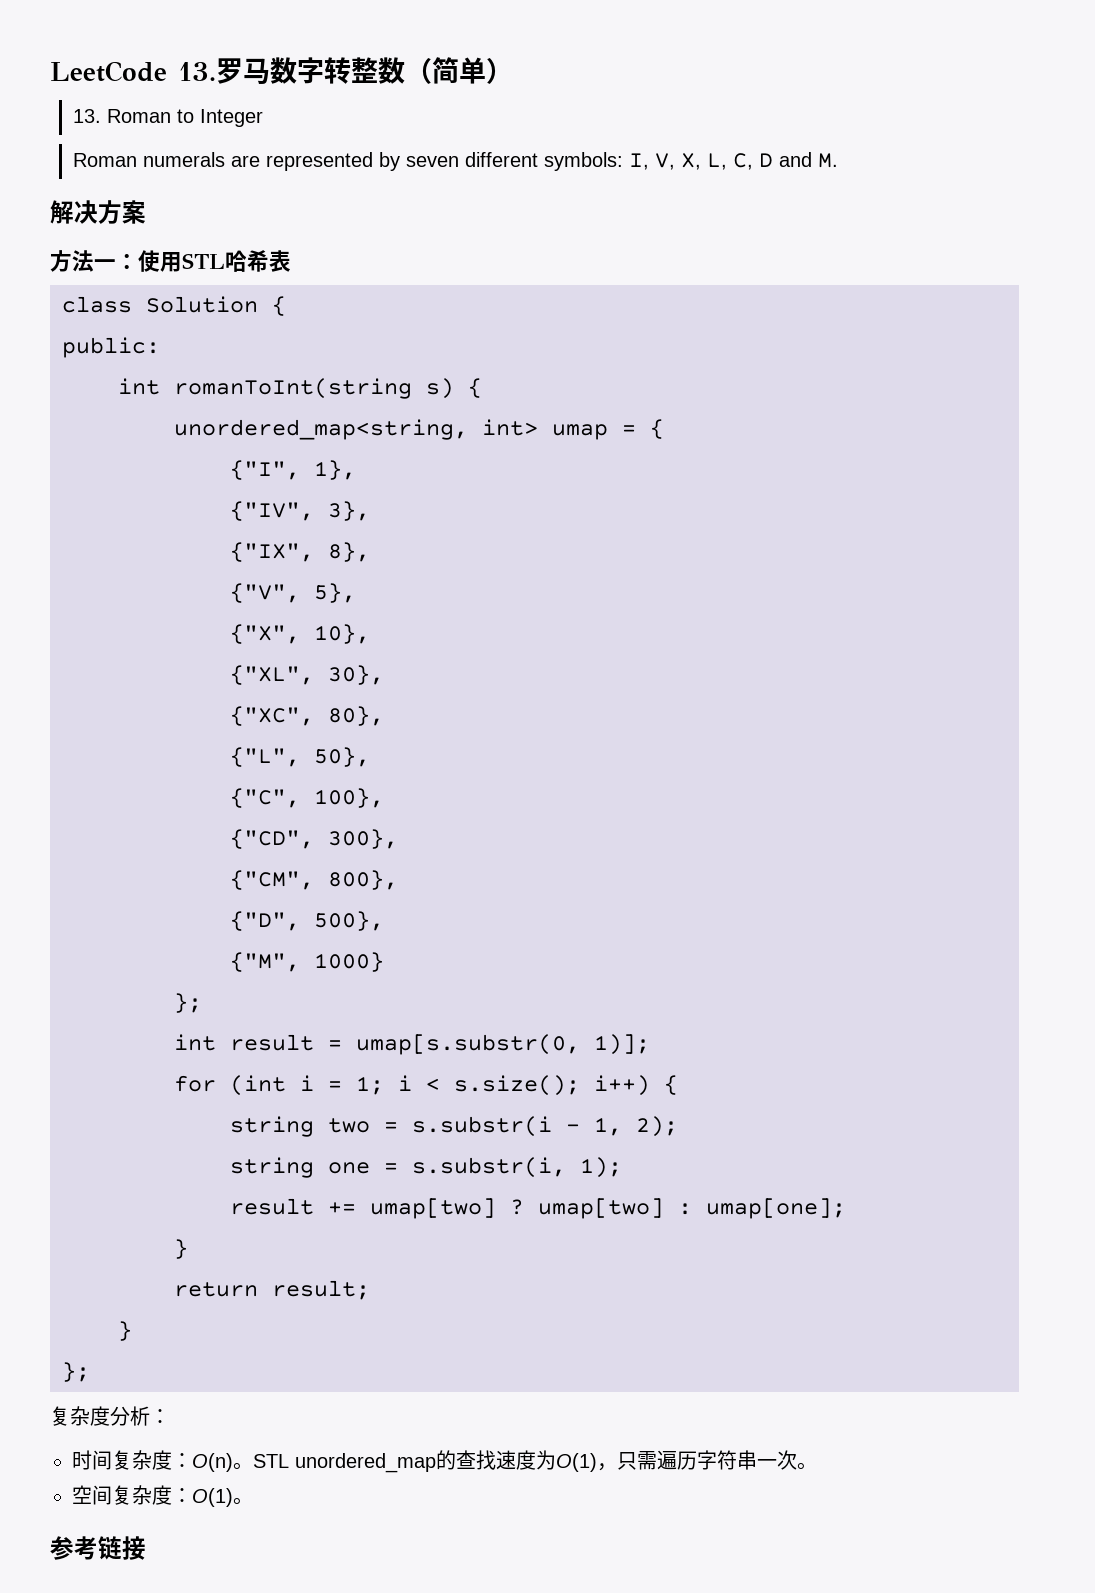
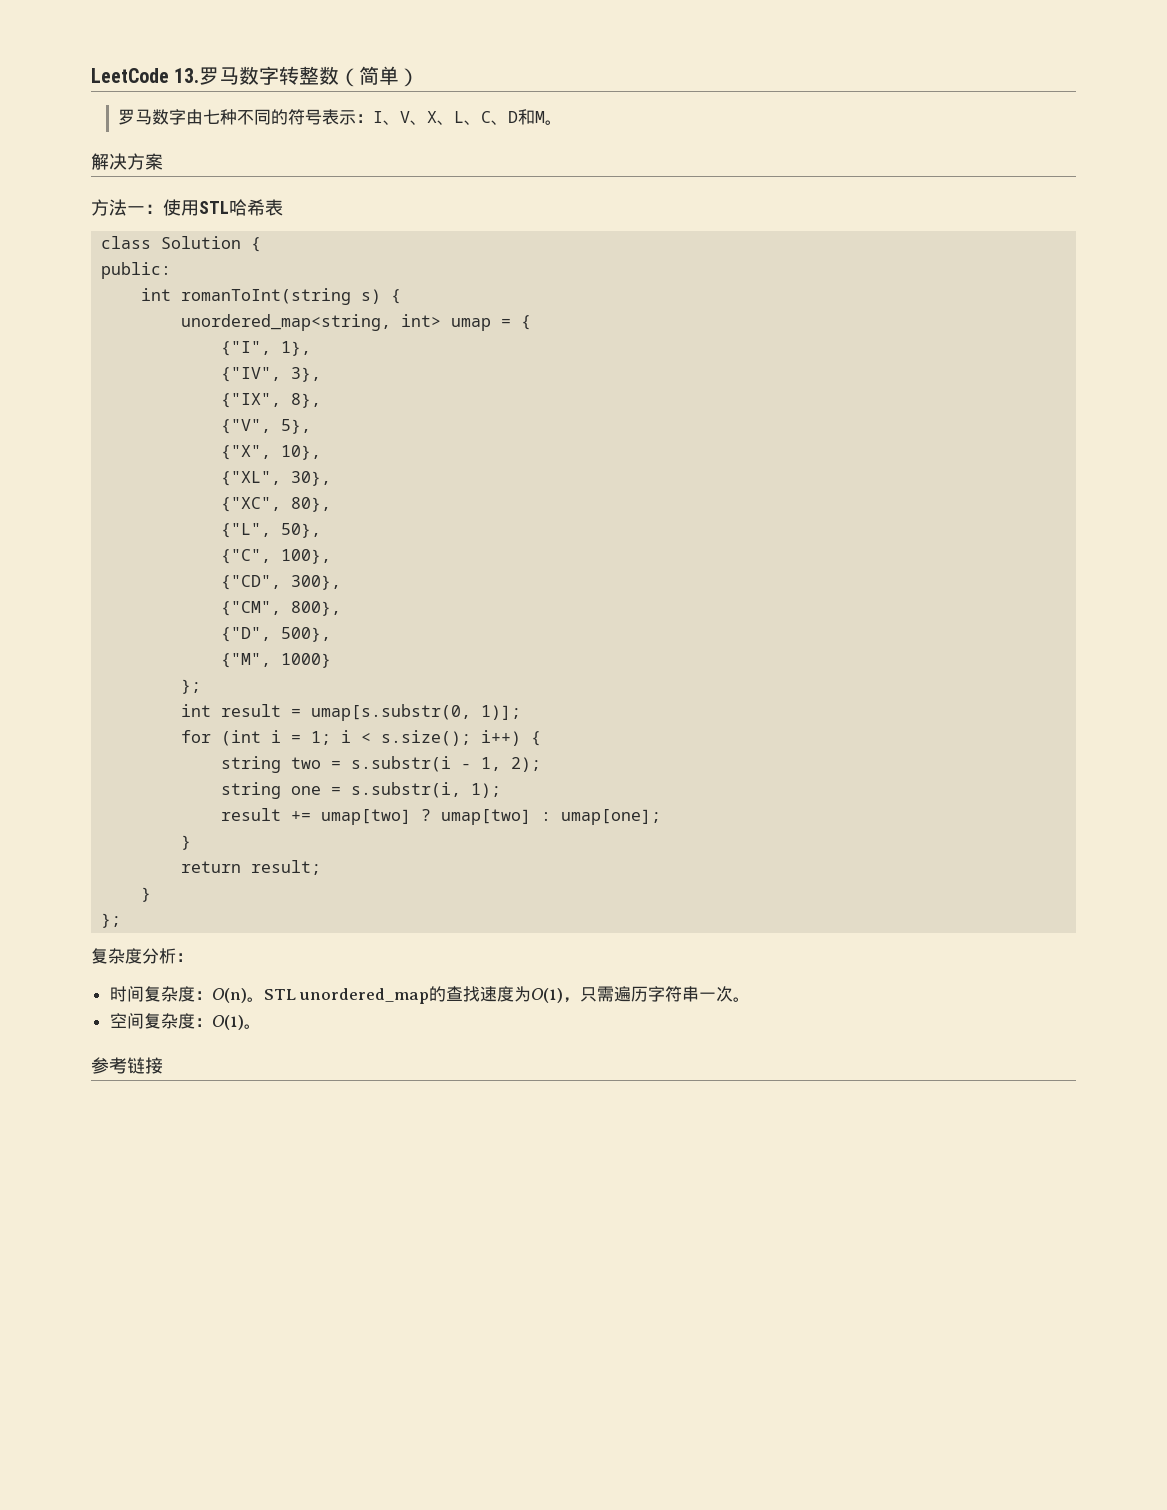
[73,109,264,127] [73,152,839,171] 13. Roman to Integer // Roman numerals are represented by seven different symbols: I, V, X, L, C, D and M. -> [118,109,563,125] 罗马数字由七种不同的符号表示：I、V、X、L、C、D和M。

